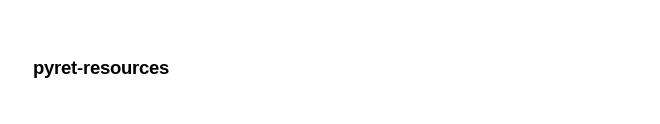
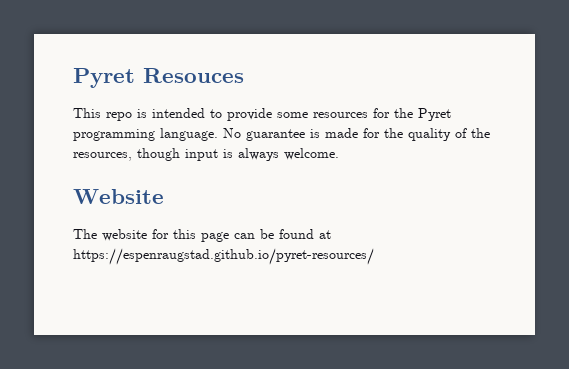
[33,61,169,78] pyret-resources -> [73,68,244,88] [73,108,451,121] [73,128,490,141] [73,148,339,161] [73,189,164,204] [73,229,331,242] [73,248,374,265] Pyret Resouces // This repo is intended to provide some resources for the Pyret programming language. No guarantee is made for the quality of the resources, though input is always welcome. // Website // The website for this page can be found at https://espenraugstad.github.io/pyret-resources/

